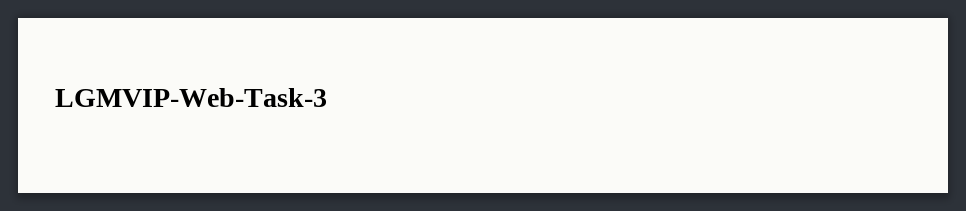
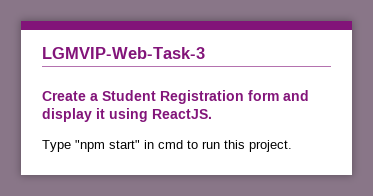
(327, 97) none -> [42,90,309,104] [42,108,212,122] [42,140,292,152] // Create a Student Registration form and display it using ReactJS. // Type "npm start" in cmd to run this project.

